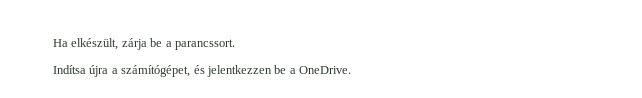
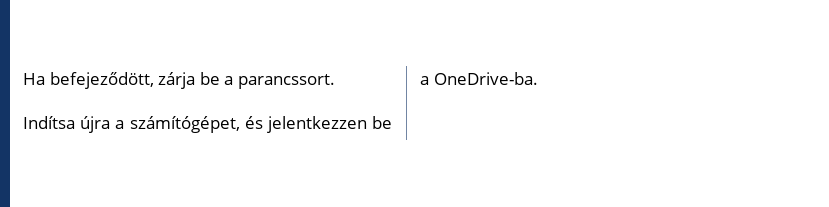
[71,38,119,50] elkészült, -> [49,72,154,89] befejeződött,
[299,66,351,74] OneDrive. -> [433,72,538,85] OneDrive-ba.

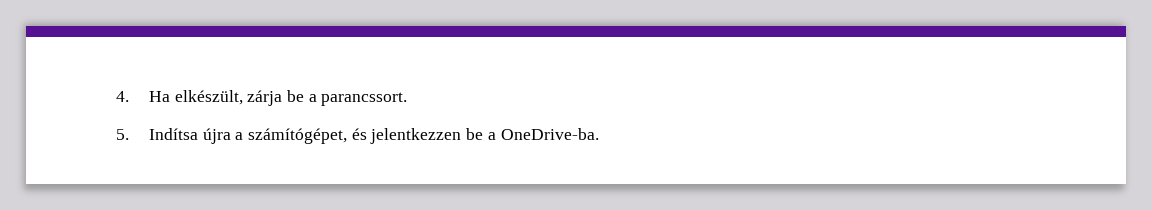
[23,72,154,89] Ha befejeződött, -> [116,90,243,105] 4. Ha elkészült,
(335, 81) none -> [116,129,129,140] 5.

